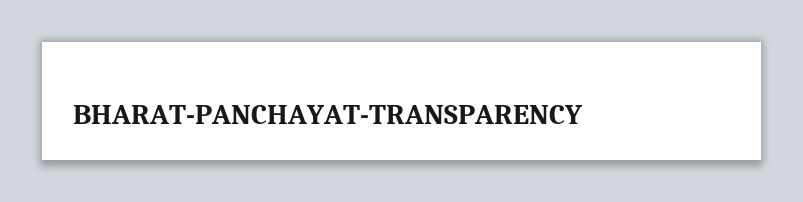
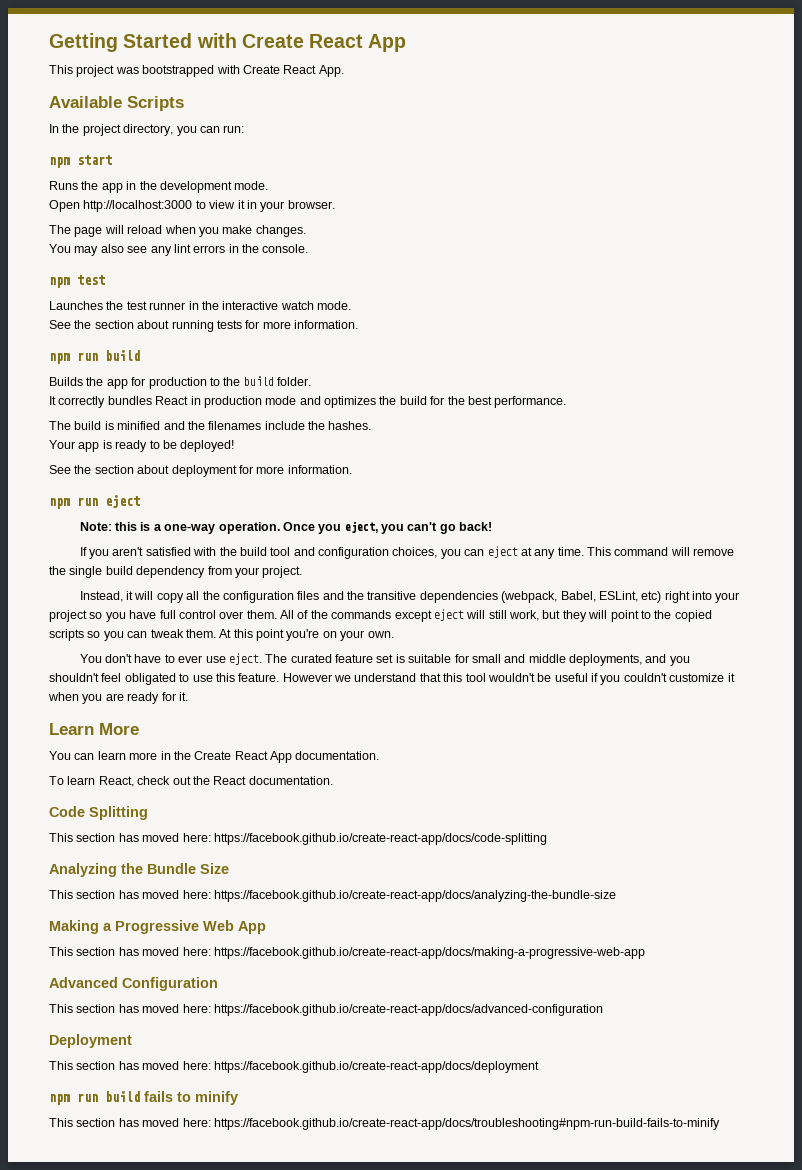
[73,105,583,124] BHARAT-PANCHAYAT-TRANSPARENCY -> [49,33,407,52] [49,65,344,77] [49,96,184,111] [49,124,245,136] [49,155,112,168] [49,181,269,193] [49,200,335,212] [49,225,306,237] [49,244,309,256] [49,275,105,288] [49,301,351,310] [49,320,358,332] [49,350,140,364] [49,376,311,389] [49,396,567,408] [49,421,372,430] [49,440,235,452] [49,465,352,477] [49,495,140,509] [79,521,493,534] [79,546,735,559] [49,566,303,578] [79,591,740,603] [49,609,712,622] [49,629,394,641] [79,653,690,666] [49,673,735,685] [48,692,188,704] [49,723,139,735] [49,751,380,763] [49,776,333,787] [49,806,148,820] [49,833,547,845] [49,863,229,877] [49,890,616,902] [49,920,266,934] [49,947,645,959] [49,977,218,991] [49,1004,603,1016] [49,1034,132,1048] [49,1061,539,1073] [49,1091,238,1105] [49,1118,720,1130] Getting Started with Create React App // This project was bootstrapped with Create React App. // Available Scripts // In the project directory, you can run: // npm start // Runs the app in the development mode. // Open http://localhost:3000 to view it in your browser. // The page will reload when you make changes. // You may also see any lint errors in the console. // npm test // Launches the test runner in the interactive watch mode. // See the section about running tests for more information. // npm run build // Builds the app for production to the build folder. // It correctly bundles React in production mode and optimizes the build for the best performance. // The build is minified and the filenames include the hashes. // Your app is ready to be deployed! // See the section about deployment for more information. // npm run eject // Note: this is a one-way operation. Once you eject, you can't go back! // If you aren't satisfied with the build tool and configuration choices, you can eject at any time. This command will remove the single build dependency from your project. // Instead, it will copy all the configuration files and the transitive dependencies (webpack, Babel, ESLint, etc) right into your project so you have full control over them. All of the commands except eject will still work, but they will point to the copied scripts so you can tweak them. At this point you're on your own. // You don't have to ever use eject. The curated feature set is suitable for small and middle deployments, and you shouldn't feel obligated to use this feature. However we understand that this tool wouldn't be useful if you couldn't customize it when you are ready for it. // Learn More // You can learn more in the Create React App documentation. // To learn React, check out the React documentation. // Code Splitting // This section has moved here: https://facebook.github.io/create-react-app/docs/code-splitting // Analyzing the Bundle Size // This section has moved here: https://facebook.github.io/create-react-app/docs/analyzing-the-bundle-size // Making a Progressive Web App // This section has moved here: https://facebook.github.io/create-react-app/docs/making-a-progressive-web-app // Advanced Configuration // This section has moved here: https://facebook.github.io/create-react-app/docs/advanced-configuration // Deployment // This section has moved here: https://facebook.github.io/create-react-app/docs/deployment // npm run build fails to minify // This section has moved here: https://facebook.github.io/create-react-app/docs/troubleshooting#npm-run-build-fails-to-minify

